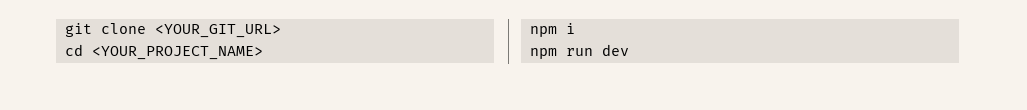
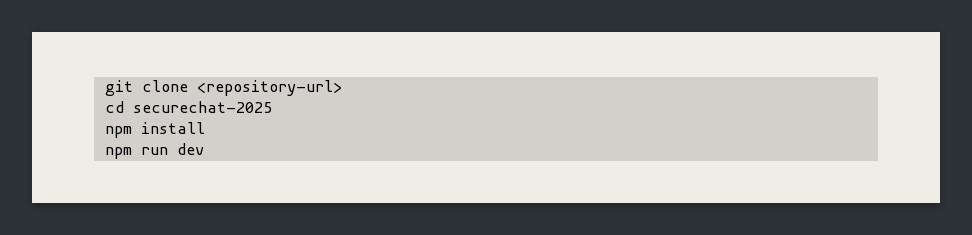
[154,24,281,38] <YOUR_GIT_URL> -> [196,80,342,96] <repository-url>
[91,46,263,60] [529,23,575,37] <YOUR_PROJECT_NAME> // npm i -> [132,101,272,113] [104,122,205,138] securechat-2025 // npm install

